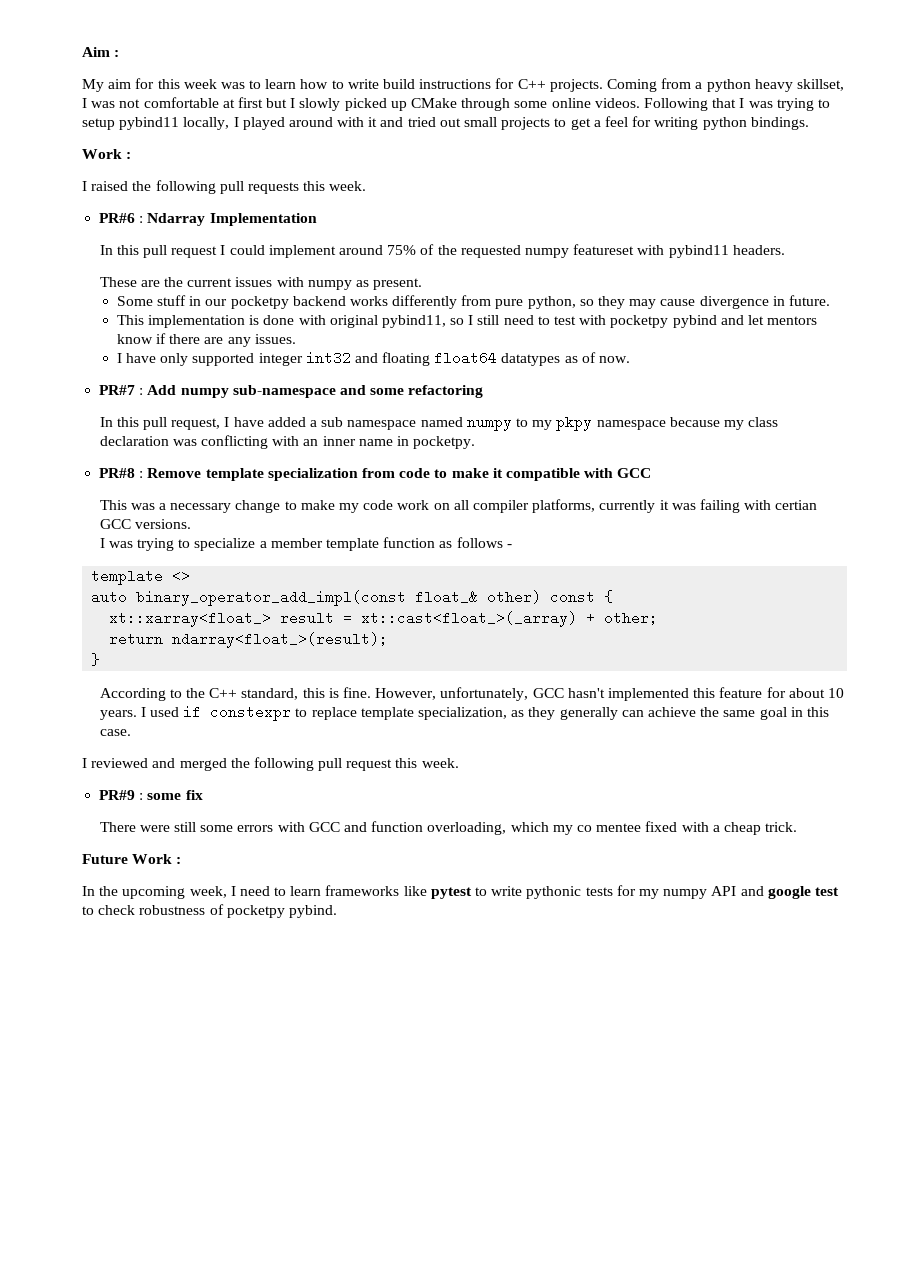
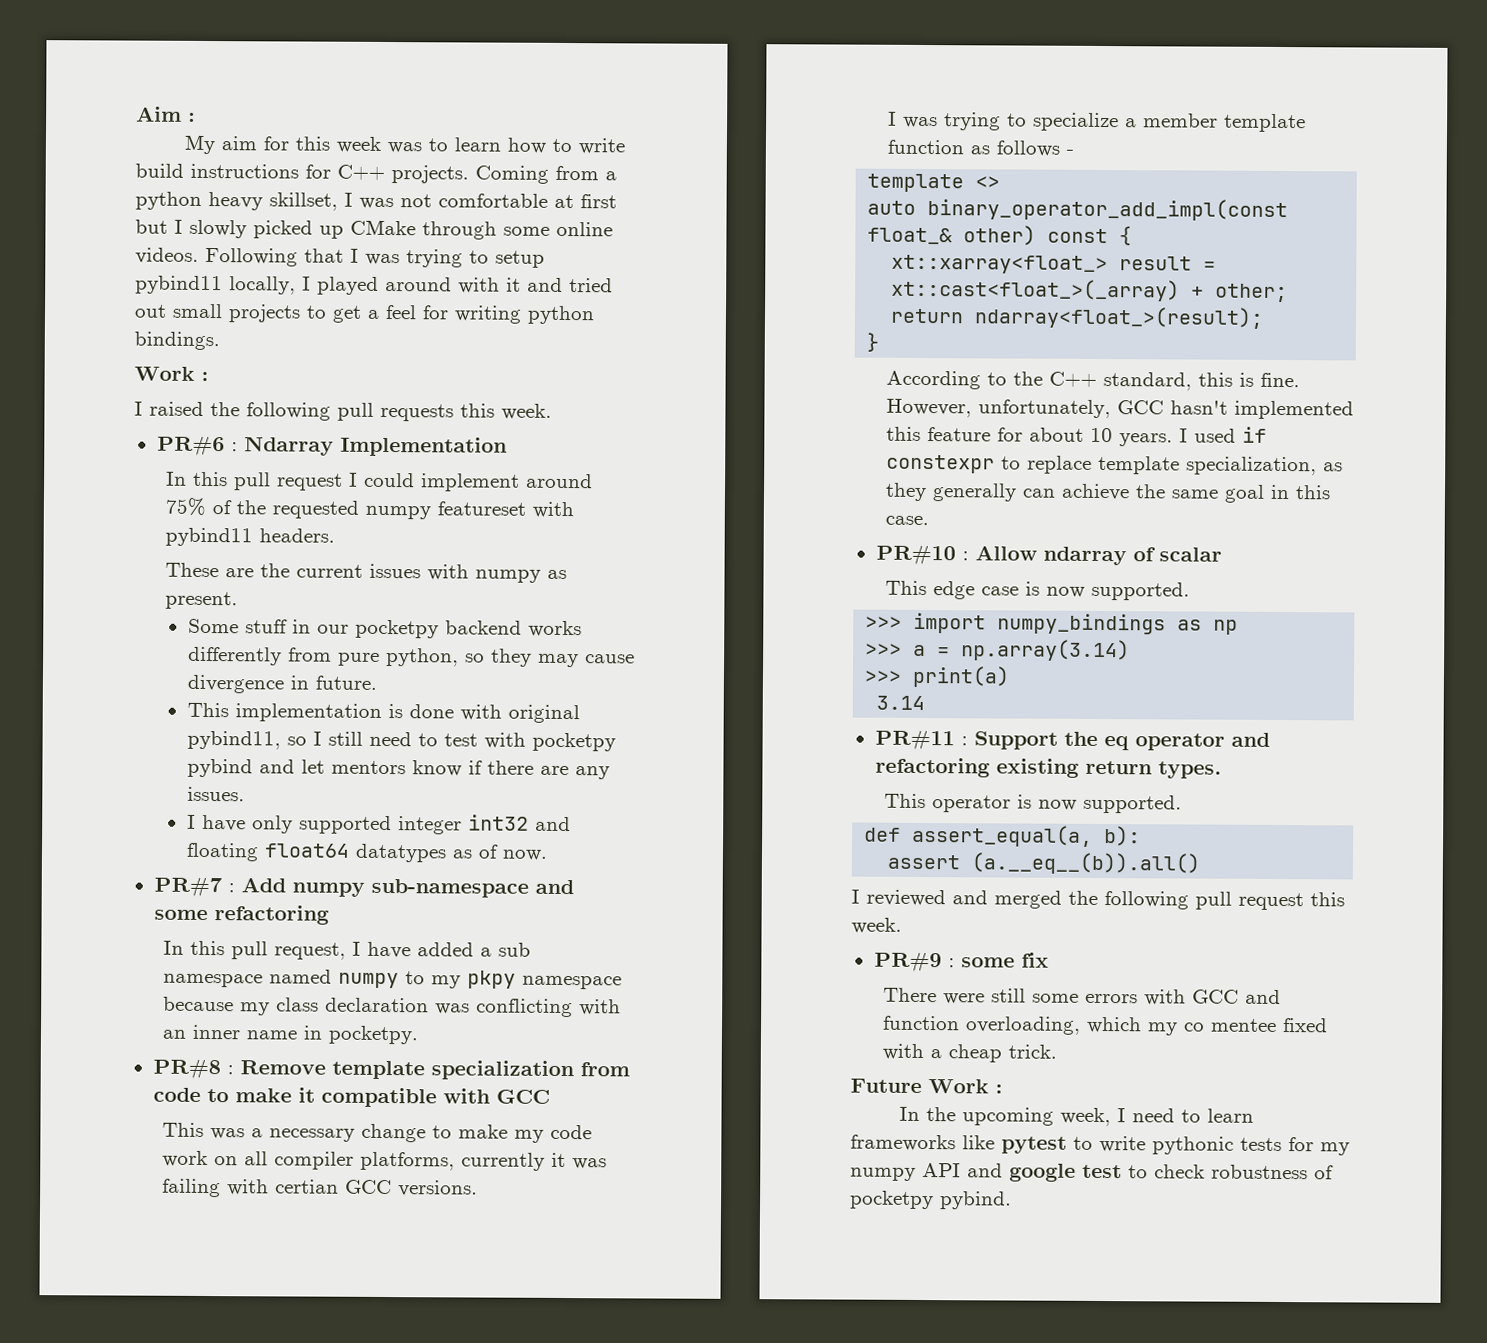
(131, 732) none -> [875,544,1222,566] [885,580,1191,601] [865,612,1239,635] [865,639,1131,662] [864,665,1011,688] [876,695,926,711] [874,729,1270,751] [874,757,1222,779] [884,793,1183,814] [864,824,1142,847] [887,852,1201,875] // PR#10 : Allow ndarray of scalar // This edge case is now supported. // >>> import numpy_bindings as np // >>> a = np.array(3.14) // >>> print(a) // 3.14 // PR#11 : Support the eq operator and refactoring existing return types. // This operator is now supported. // def assert_equal(a, b): // assert (a.__eq__(b)).all()

